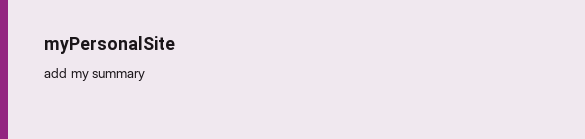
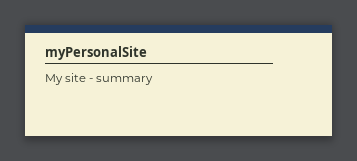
[44,68,89,81] add my -> [45,73,94,85] My site -

